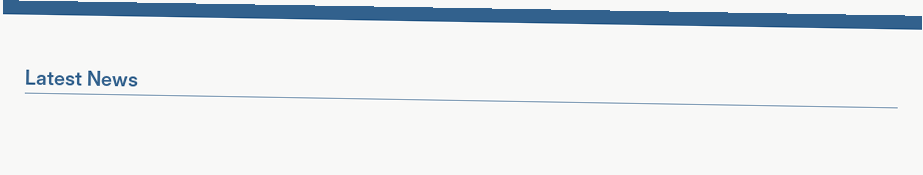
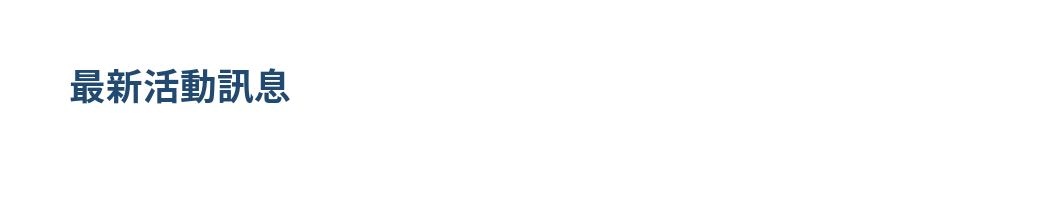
[24,69,140,87] Latest News -> [69,68,291,104] 最新活動訊息

